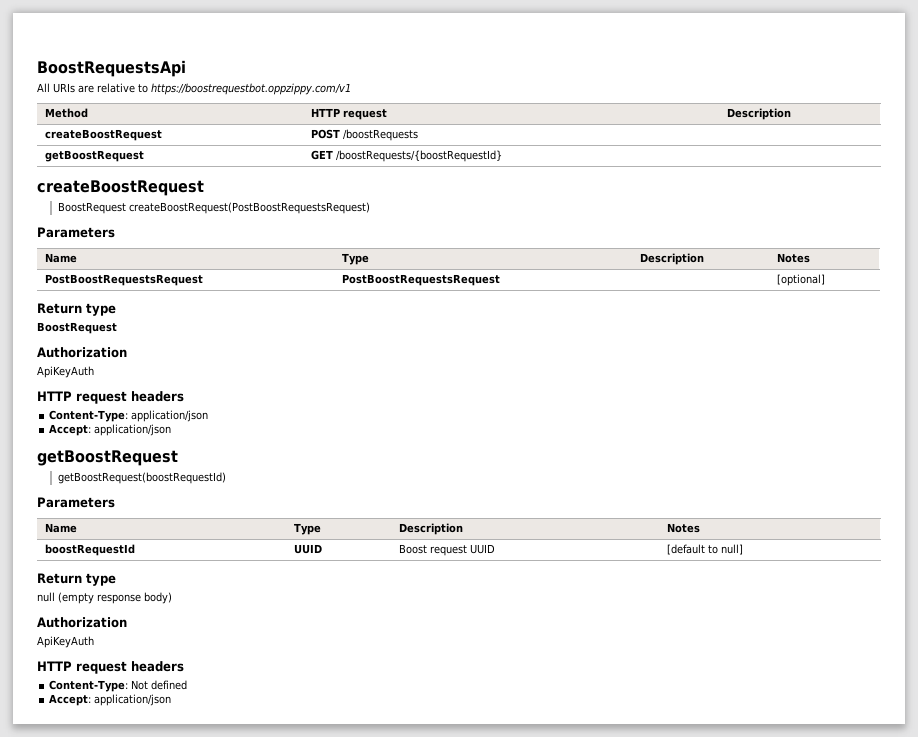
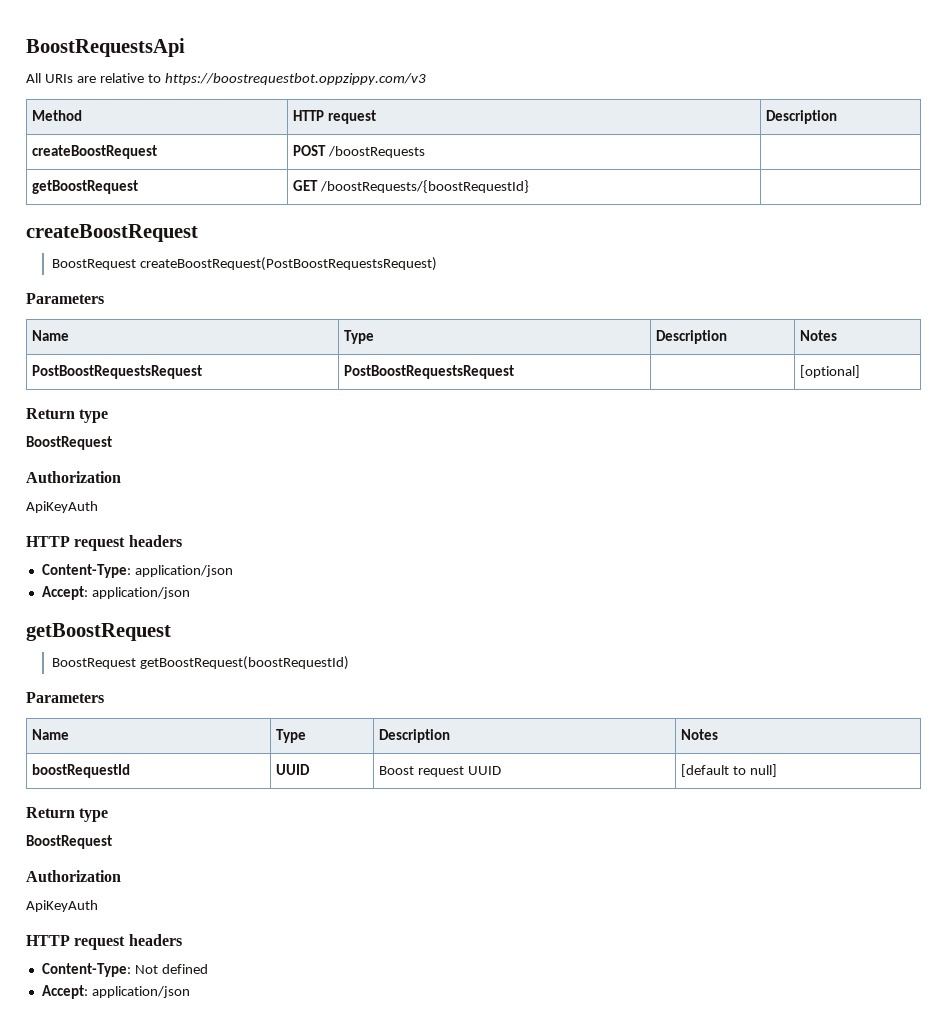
[151,83,351,95] https://boostrequestbot.oppzippy.com/v1 -> [164,73,426,85] https://boostrequestbot.oppzippy.com/v3
(178, 458) none -> [52,658,137,669] BoostRequest
[37,592,172,604] null (empty response body) -> [26,835,112,849] BoostRequest

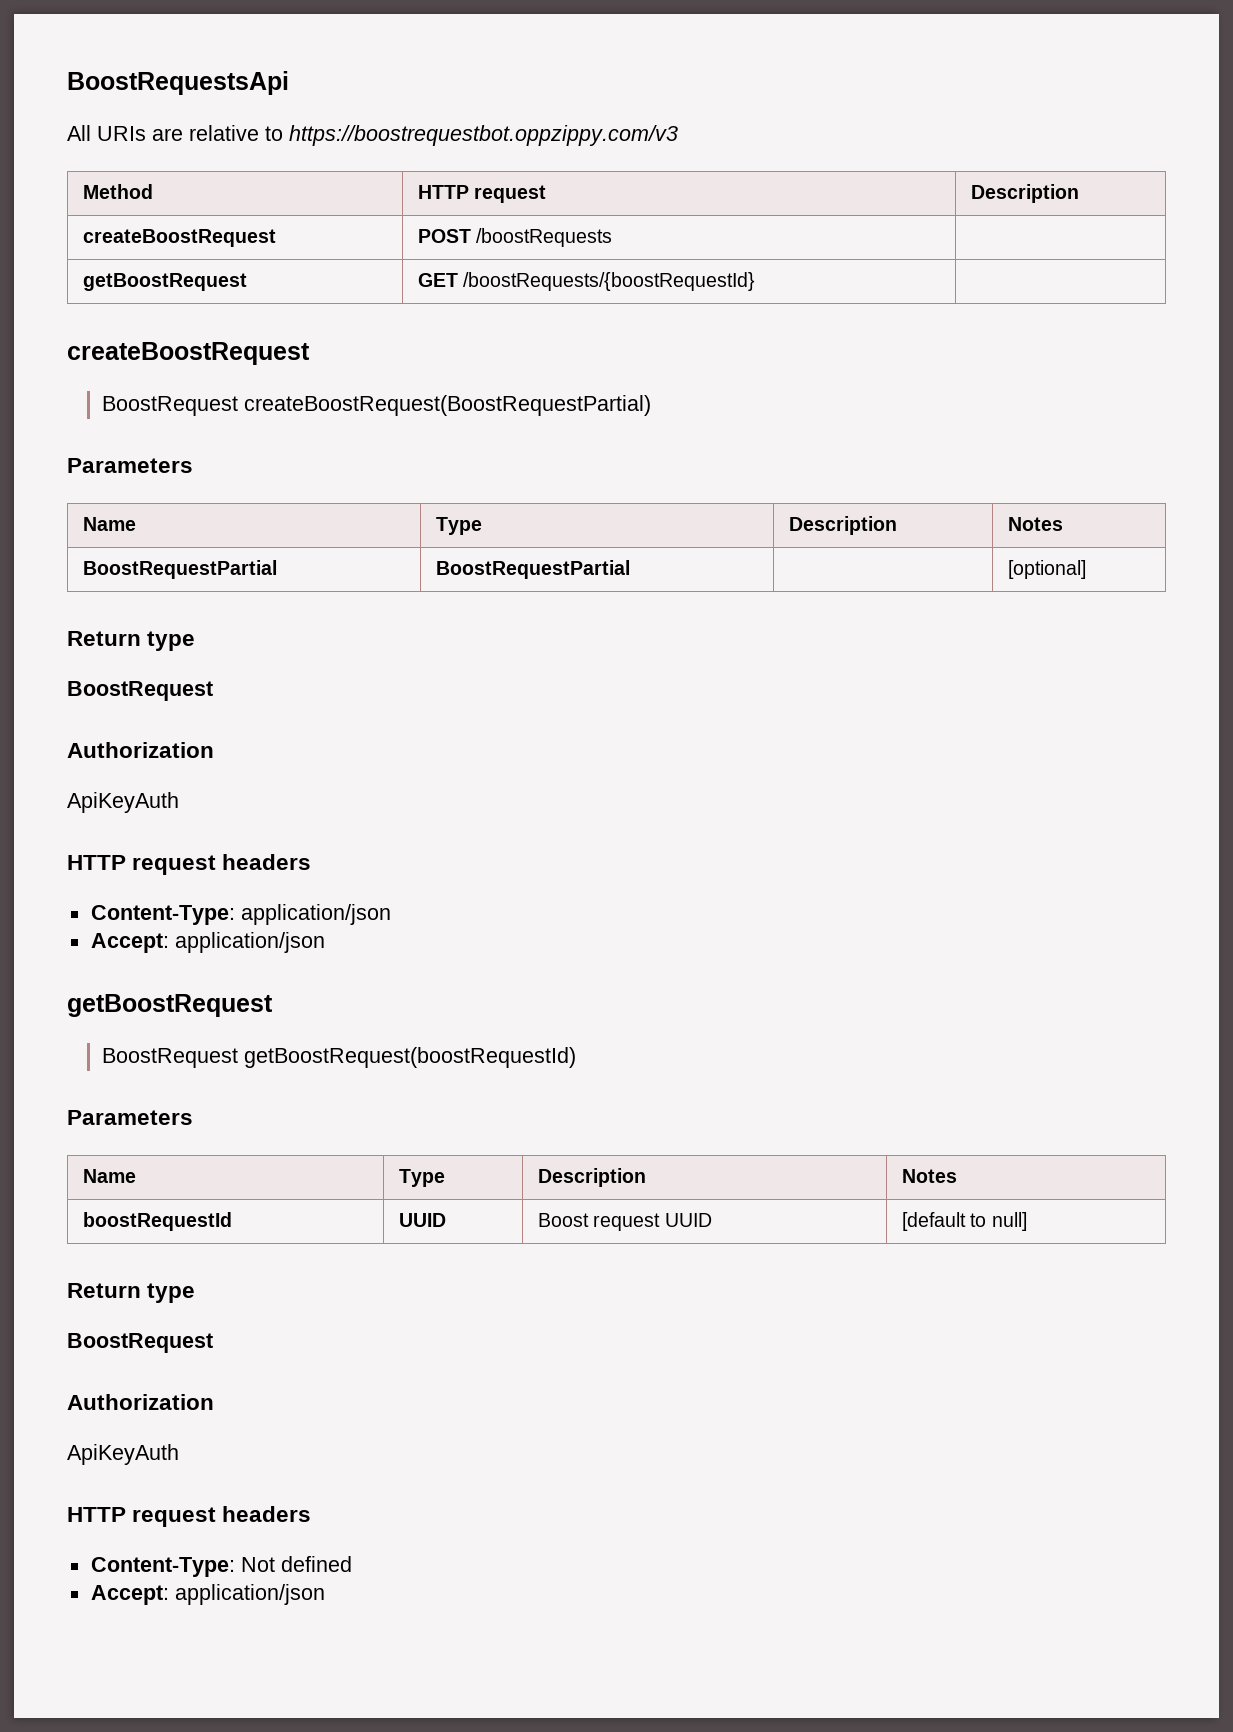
[140,257,438,271] [26,293,104,304] [32,330,70,341] [344,330,375,344] [656,330,728,344] [800,330,838,341] [32,365,203,379] [344,365,515,379] createBoostRequest(PostBoostRequestsRequest) // Parameters // Name | Type | Description | Notes // PostBoostRequestsRequest | PostBoostRequestsRequest -> [244,395,652,416] [67,458,193,473] [83,517,137,531] [436,517,483,535] [789,516,898,535] [1008,517,1064,531] [83,560,278,579] [436,560,631,579] createBoostRequest(BoostRequestPartial) // Parameters // Name | Type | Description | Notes // BoostRequestPartial | BoostRequestPartial

